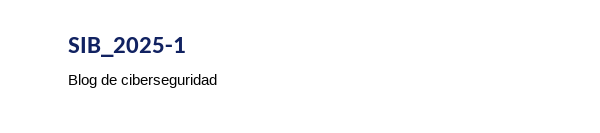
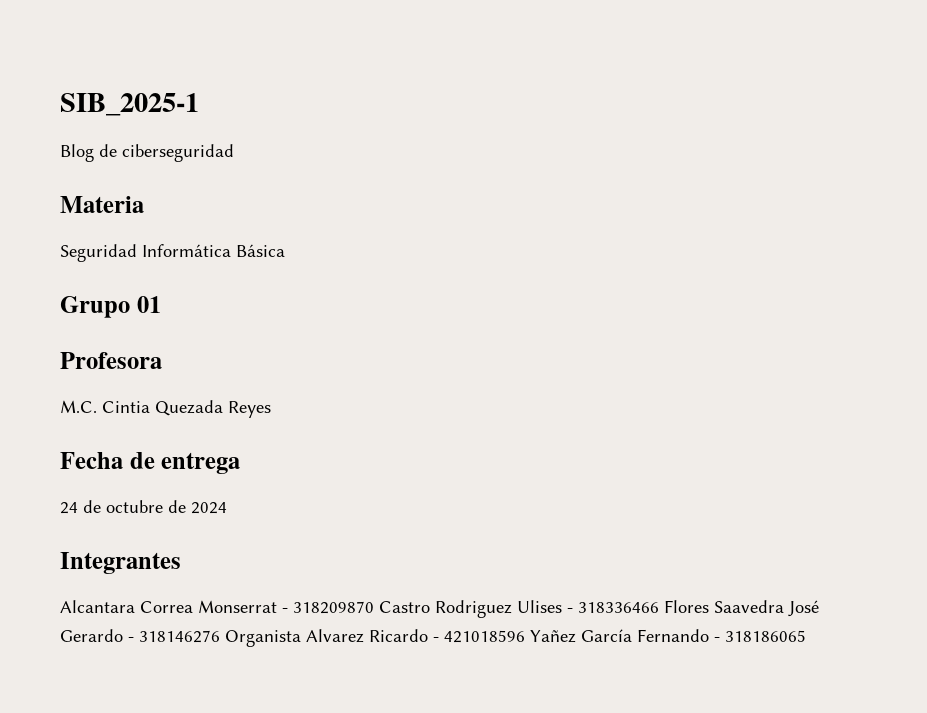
(218, 81) none -> [60,196,144,213] [60,244,285,262] [60,296,161,318] [60,352,162,369] [60,400,271,418] [60,452,241,474] [60,500,227,514] [60,552,181,574] [60,600,819,618] [60,629,806,647] // Materia // Seguridad Informática Básica // Grupo 01 // Profesora // M.C. Cintia Quezada Reyes // Fecha de entrega // 24 de octubre de 2024 // Integrantes // Alcantara Correa Monserrat - 318209870 Castro Rodriguez Ulises - 318336466 Flores Saavedra José Gerardo - 318146276 Organista Alvarez Ricardo - 421018596 Yañez García Fernando - 318186065

